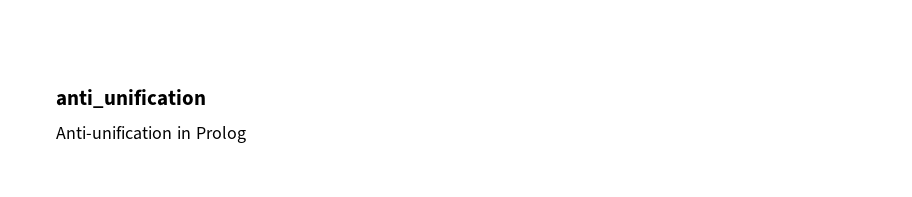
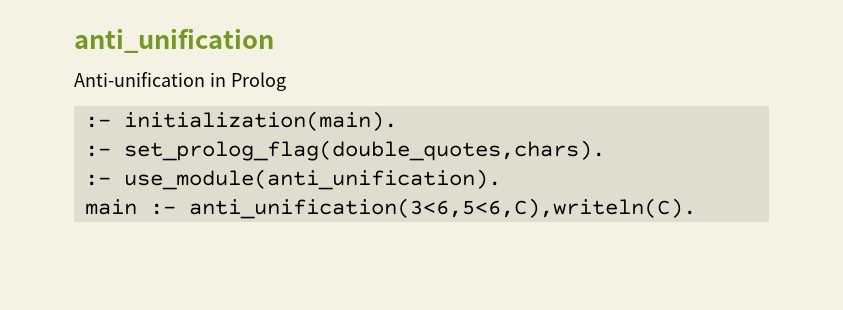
(246, 134) none -> [84,111,397,131] [84,140,605,161] [84,169,501,190] [84,198,696,219] // :- initialization(main). // :- set_prolog_flag(double_quotes,chars). // :- use_module(anti_unification). // main :- anti_unification(3<6,5<6,C),writeln(C).

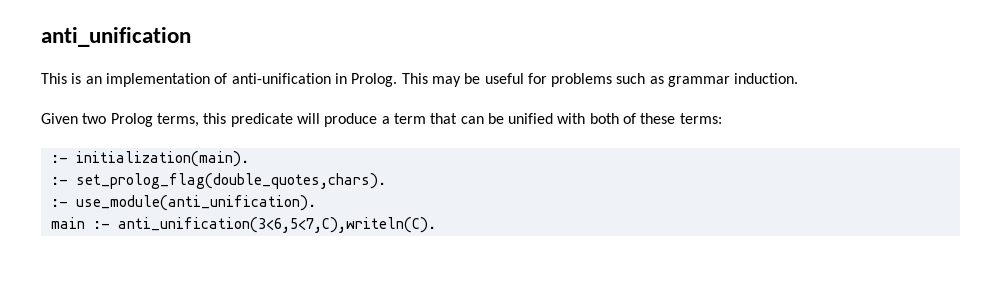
[74,72,286,91] Anti-unification in Prolog -> [41,73,799,87] [41,113,722,127] This is an implementation of anti-unification in Prolog. This may be useful for problems such as grammar induction. // Given two Prolog terms, this predicate will produce a term that can be unified with both of these terms:
[188,198,696,219] anti_unification(3<6,5<6,C),writeln(C). -> [117,217,436,233] anti_unification(3<6,5<7,C),writeln(C).

